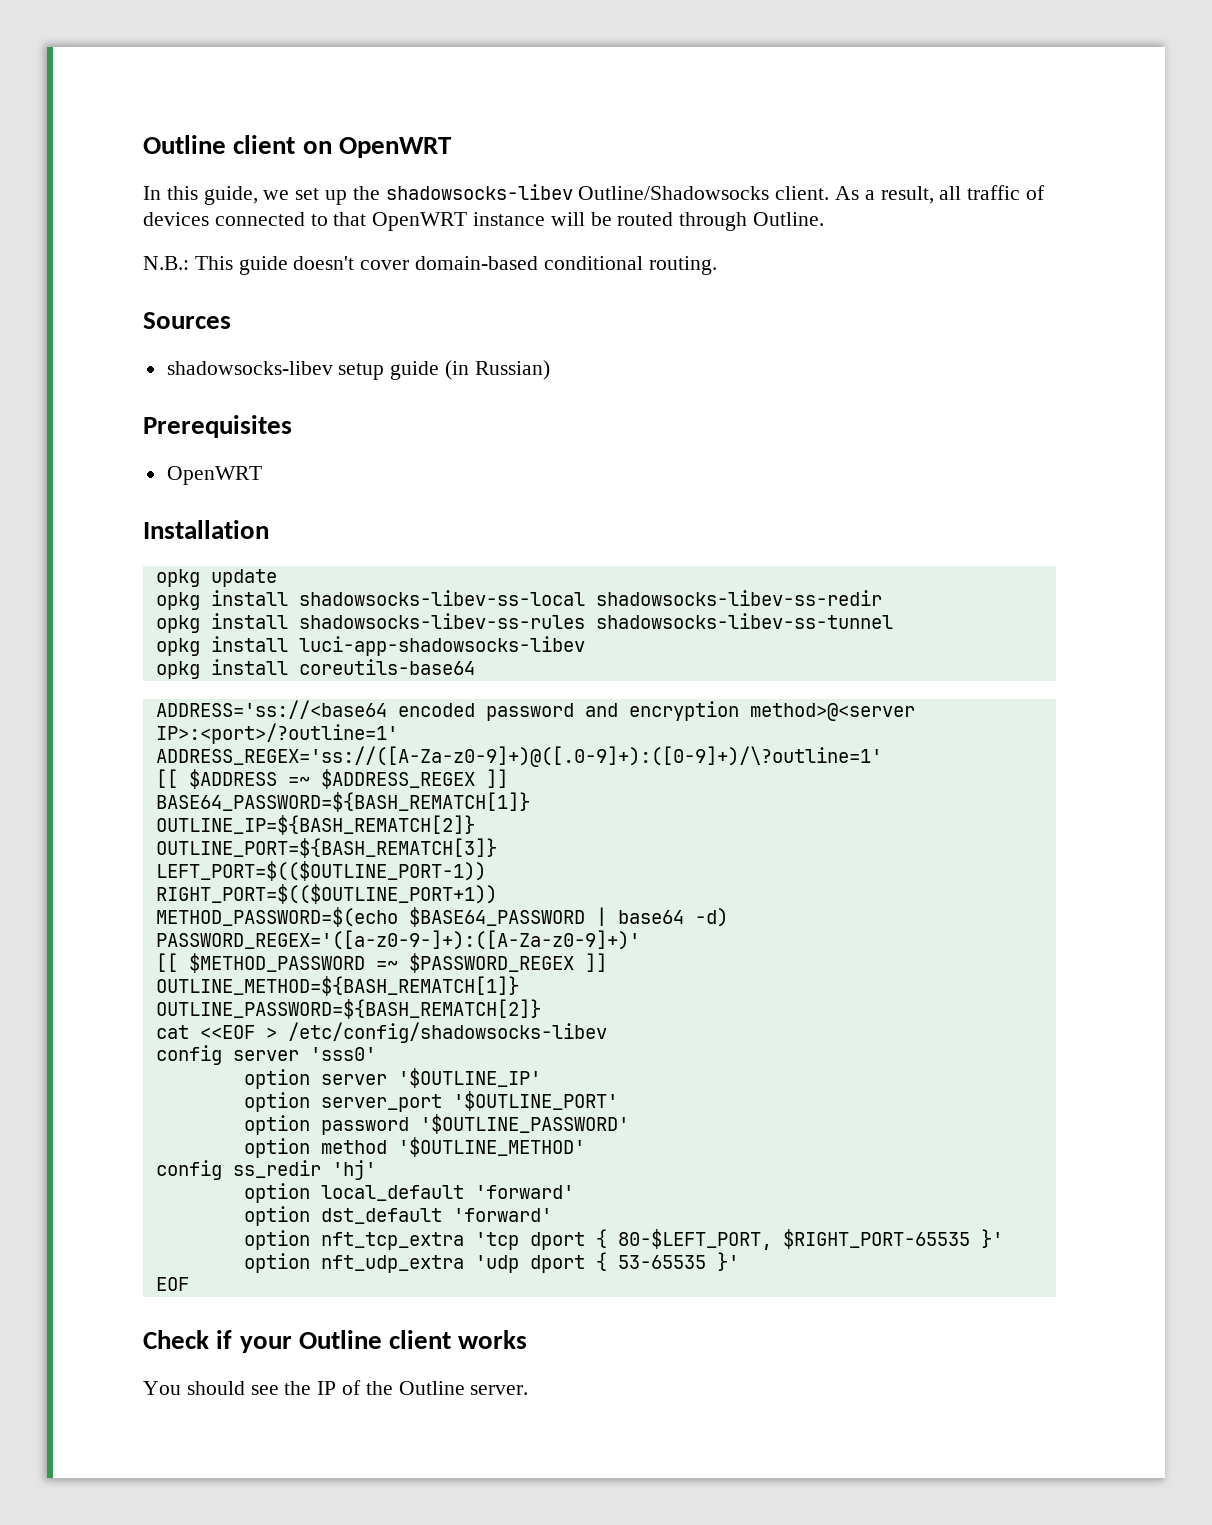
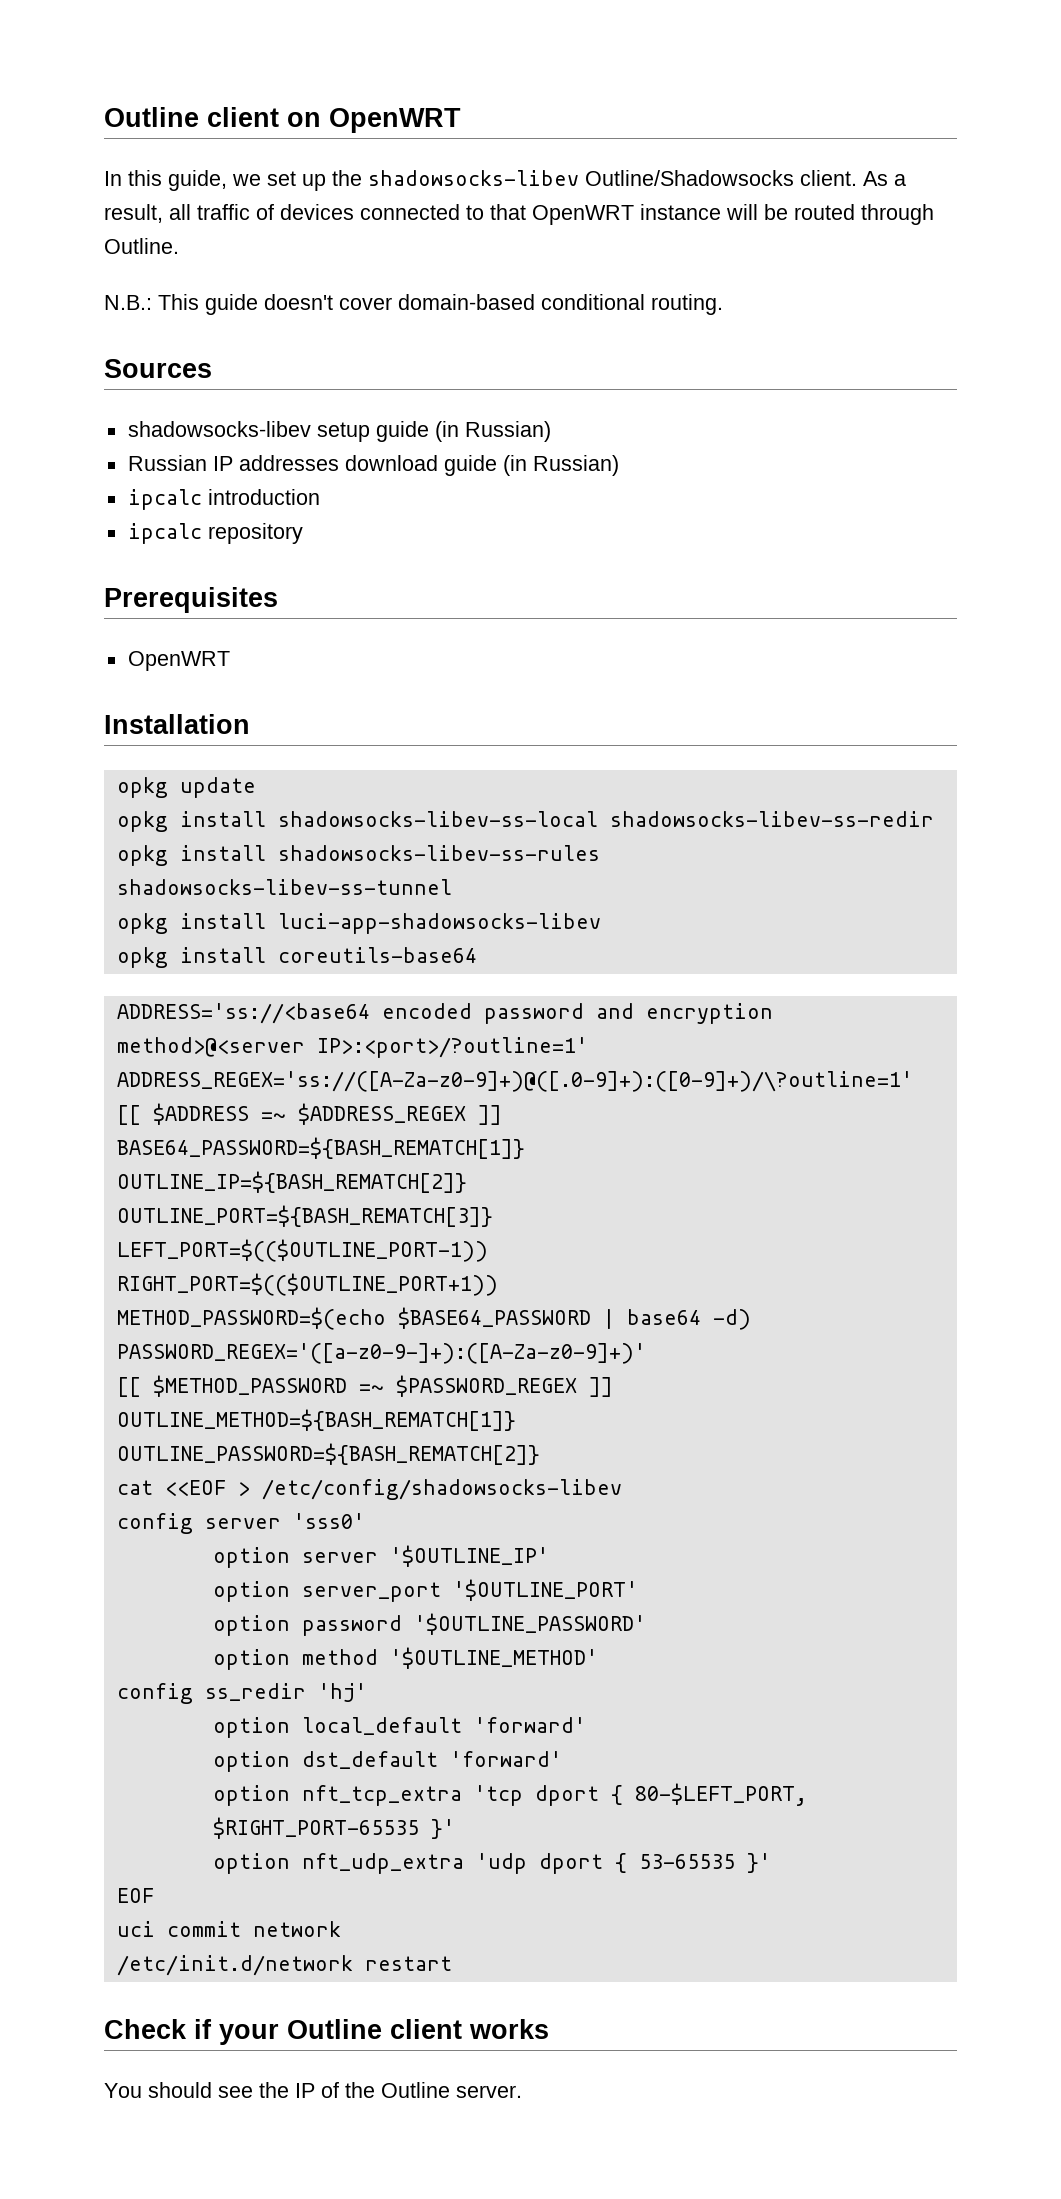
(550, 370) none -> [127,455,619,476] [127,489,320,510] [127,523,303,544] // Russian IP addresses download guide (in Russian) // ipcalc introduction // ipcalc repository
(189, 1284) none -> [116,1921,341,1937] [116,1955,452,1976] // uci commit network // /etc/init.d/network restart

